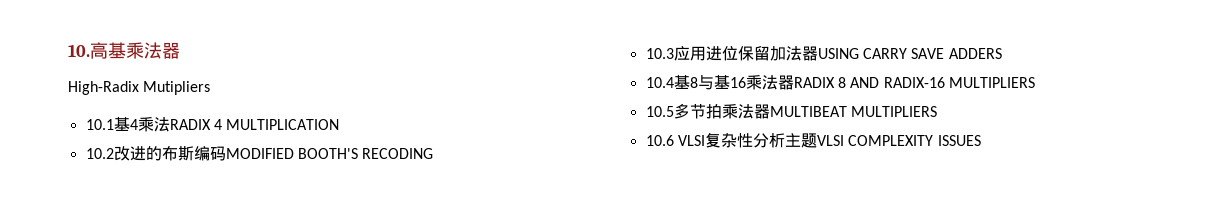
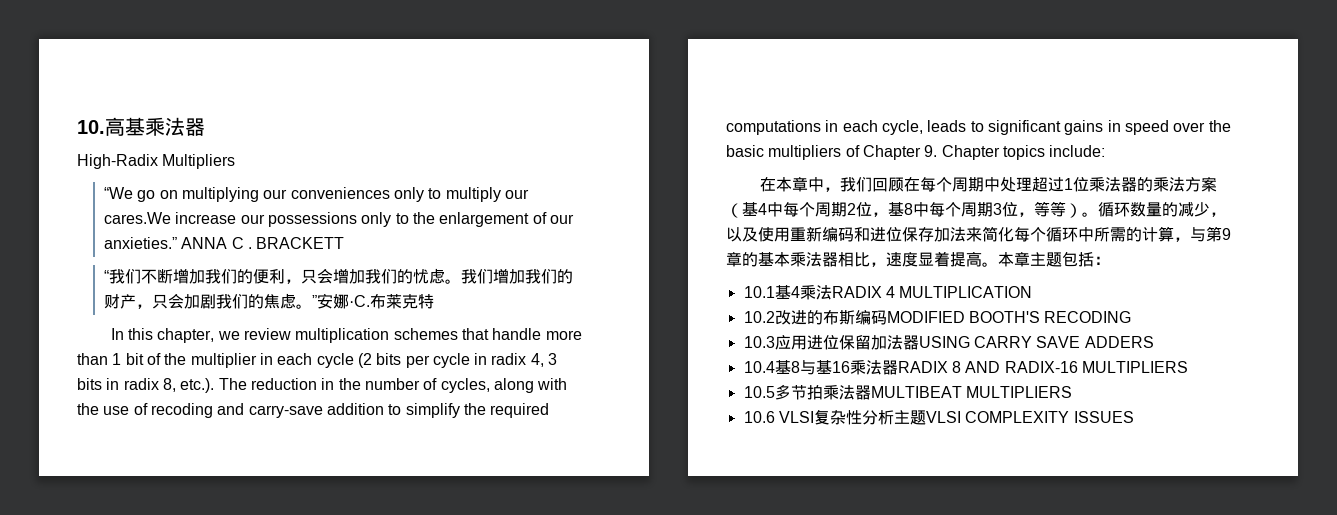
[143,81,211,95] Mutipliers -> [162,154,236,169] [104,187,529,202] [104,212,574,227] [104,237,345,249] [104,268,574,284] [104,293,435,309] [110,328,582,343] [77,353,558,368] [77,378,568,393] [77,403,550,418] [726,120,1231,135] [726,145,1106,160] [759,177,1217,192] [726,201,1226,218] [726,226,1231,242] [726,251,1110,267] Multipliers // “We go on multiplying our conveniences only to multiply our cares.We increase our possessions only to the enlargement of our anxieties.” ANNA C . BRACKETT // “我们不断增加我们的便利，只会增加我们的忧虑。我们增加我们的财产，只会加剧我们的焦虑。”安娜·C.布莱克特 // In this chapter, we review multiplication schemes that handle more than 1 bit of the multiplier in each cycle (2 bits per cycle in radix 4, 3 bits in radix 8, etc.). The reduction in the number of cycles, along with the use of recoding and carry-save addition to simplify the required computations in each cycle, leads to significant gains in speed over the basic multipliers of Chapter 9. Chapter topics include: // 在本章中，我们回顾在每个周期中处理超过1位乘法器的乘法方案（基4中每个周期2位，基8中每个周期3位，等等）。循环数量的减少，以及使用重新编码和进位保存加法来简化每个循环中所需的计算，与第9章的基本乘法器相比，速度显着提高。本章主题包括：

